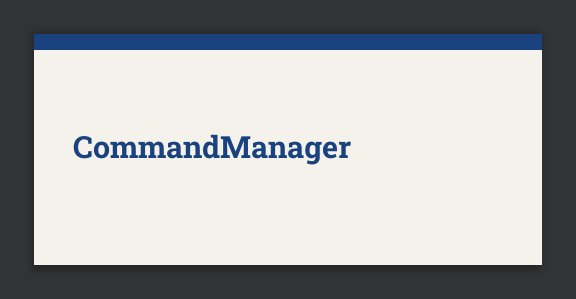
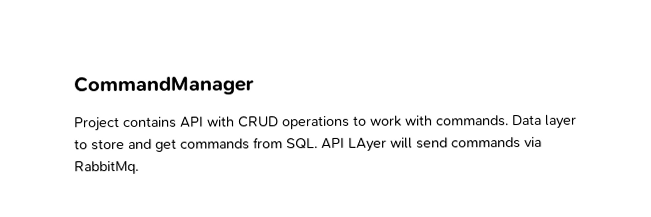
(351, 149) none -> [74,114,577,132] [74,136,542,152] [74,160,139,175] // Project contains API with CRUD operations to work with commands. Data layer to store and get commands from SQL. API LAyer will send commands via RabbitMq.

